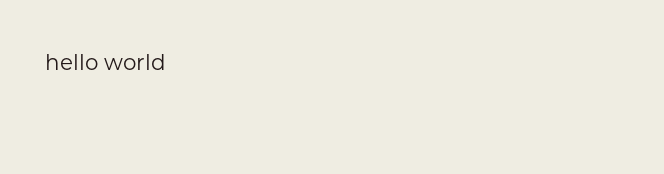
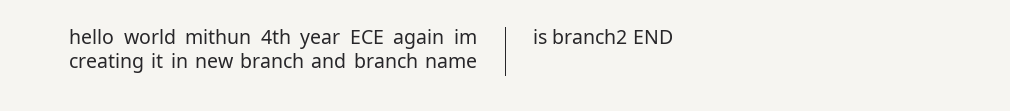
(166, 62) none -> [185,29,477,49] [69,53,477,73] [533,29,673,44] mithun 4th year ECE again im creating it in new branch and branch name is branch2 END

